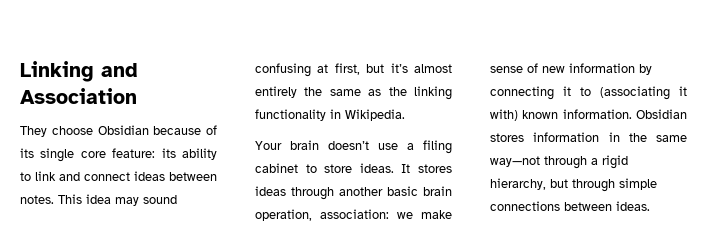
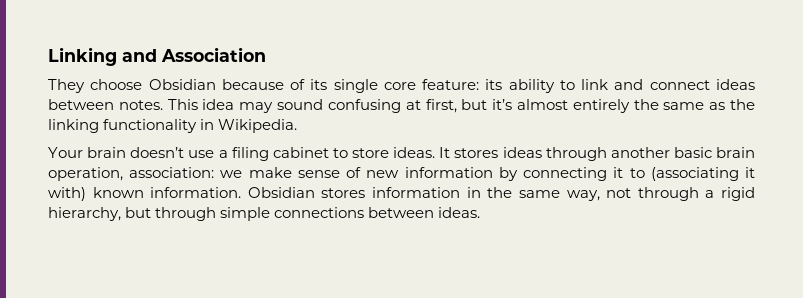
[490,156,540,167] way—not -> [566,188,632,201] way, not

